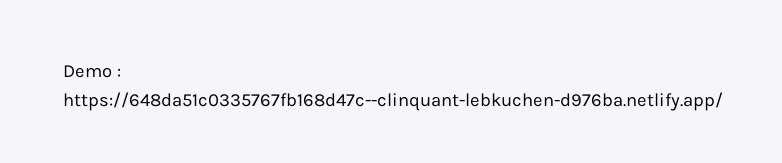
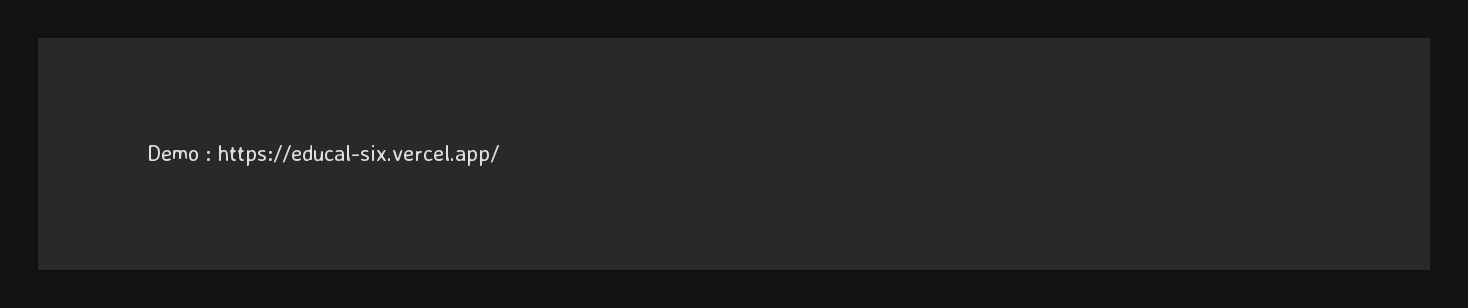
[63,92,723,111] https://648da51c0335767fb168d47c--clinquant-lebkuchen-d976ba.netlify.app/ -> [217,145,499,166] https://educal-six.vercel.app/

